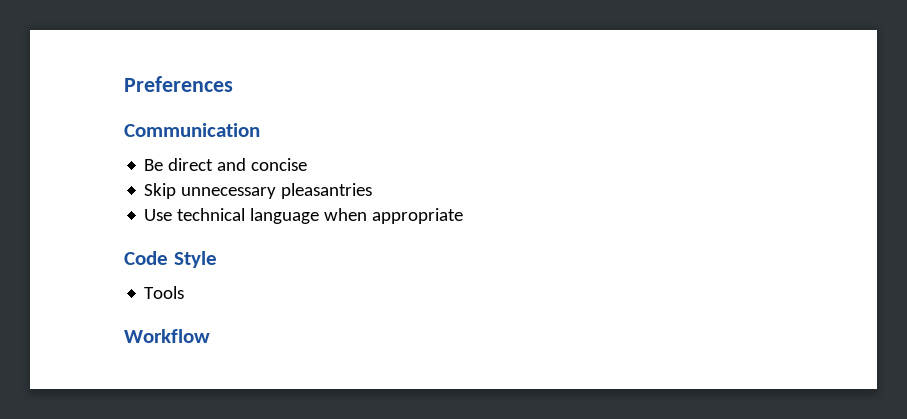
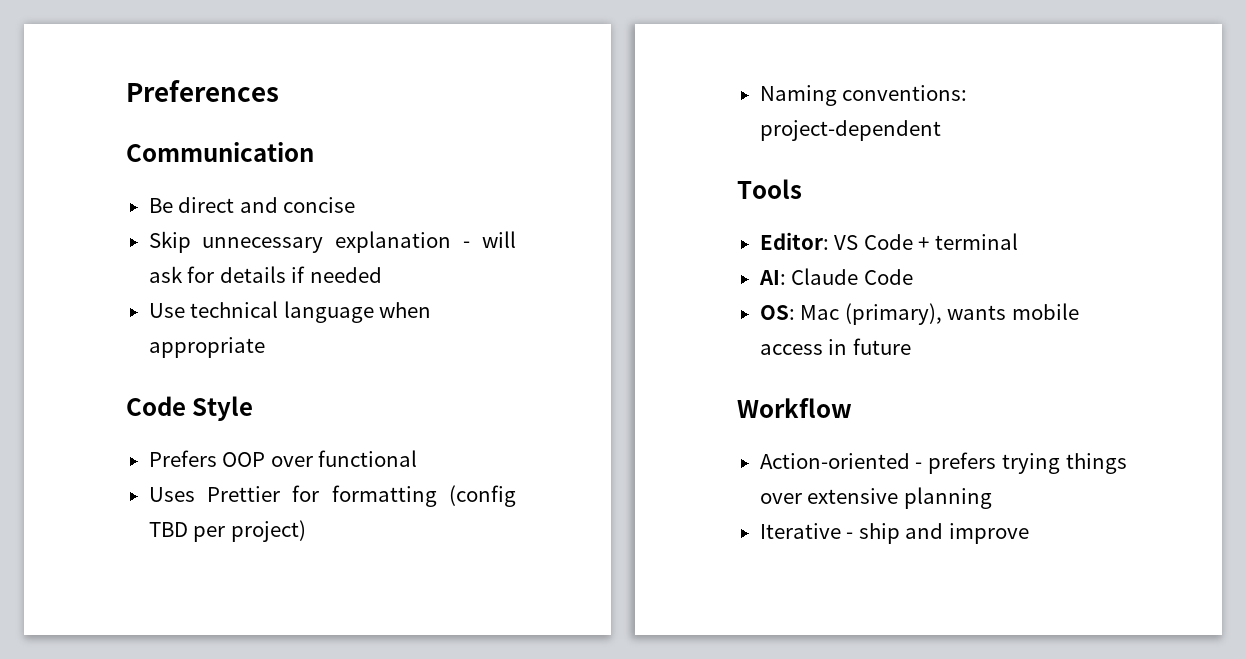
[281,183,373,199] pleasantries -> [335,231,516,253] [148,266,382,283] explanation - will ask for details if needed
[144,286,185,299] [124,329,210,343] Tools // Workflow -> [148,450,418,467] [148,485,516,507] [148,520,306,542] [759,85,968,106] [759,120,941,141] [737,179,802,199] [759,232,1018,250] [758,268,913,285] [759,303,1079,325] [759,338,911,355] [737,398,852,418] [759,452,1127,474] [759,487,992,509] [759,523,1029,544] Prefers OOP over functional // Uses Prettier for formatting (config TBD per project) // Naming conventions: project-dependent // Tools // Editor: VS Code + terminal // AI: Claude Code // OS: Mac (primary), wants mobile access in future // Workflow // Action-oriented - prefers trying things over extensive planning // Iterative - ship and improve

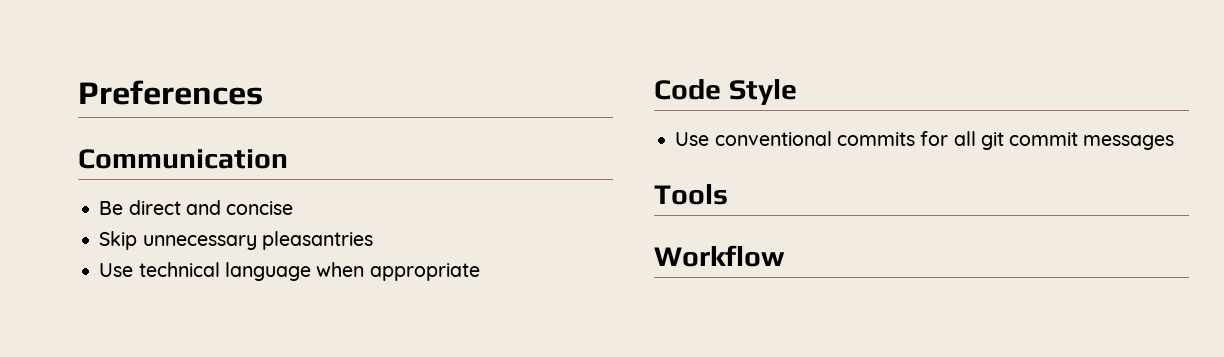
[335,231,516,253] [148,266,382,283] explanation - will ask for details if needed -> [261,231,373,250] pleasantries
[148,450,418,467] [148,485,516,507] [148,520,306,542] [759,85,968,106] [759,120,941,141] [737,179,802,199] [759,232,1018,250] [758,268,913,285] [759,303,1079,325] [759,338,911,355] [737,398,852,418] [759,452,1127,474] [759,487,992,509] [759,523,1029,544] Prefers OOP over functional // Uses Prettier for formatting (config TBD per project) // Naming conventions: project-dependent // Tools // Editor: VS Code + terminal // AI: Claude Code // OS: Mac (primary), wants mobile access in future // Workflow // Action-oriented - prefers trying things over extensive planning // Iterative - ship and improve -> [675,131,1175,150] [654,184,728,205] [654,245,785,267] Use conventional commits for all git commit messages // Tools // Workflow

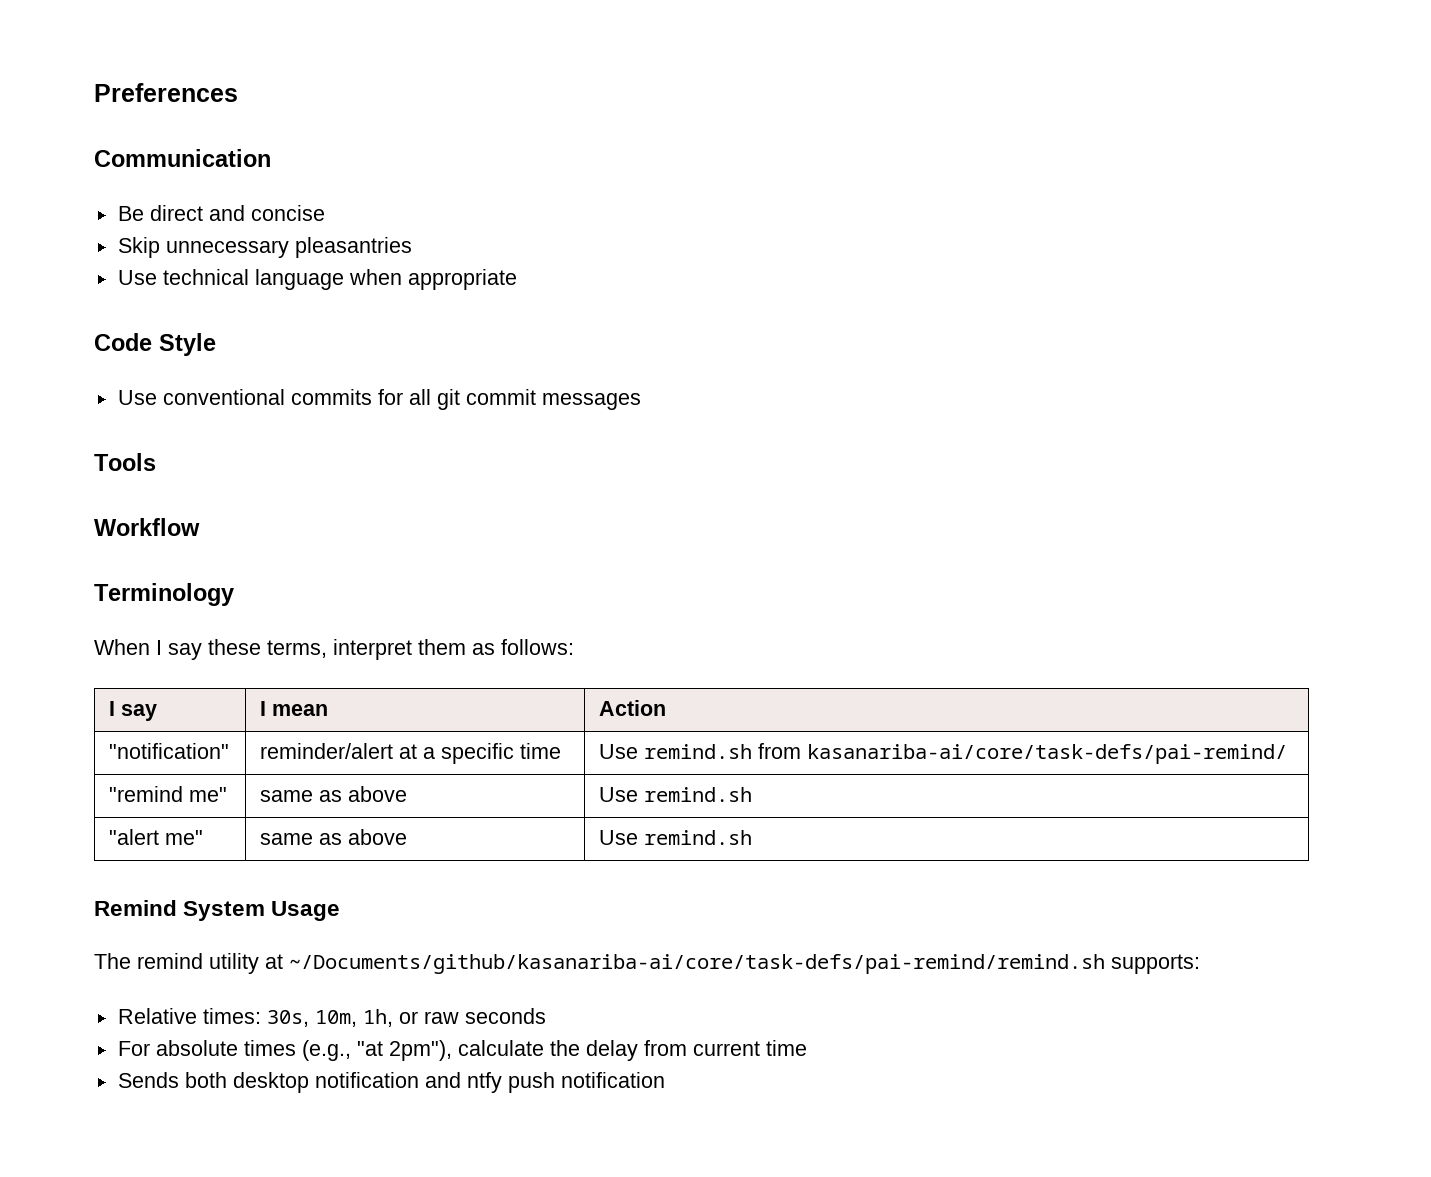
(785, 256) none -> [94,583,234,606] [94,639,574,660] [109,701,158,721] [260,701,329,716] [599,700,667,716] [109,743,230,759] [260,743,562,764] [599,743,1288,764] [109,786,228,802] [260,786,408,802] [599,787,753,802] [109,829,204,845] [260,829,408,845] [599,830,753,845] [94,900,341,921] [94,953,1200,974] [117,1008,546,1027] [117,1040,807,1061] [117,1072,665,1093] // Terminology // When I say these terms, interpret them as follows: // I say | I mean | Action // "notification" | reminder/alert at a specific time | Use remind.sh from kasanariba-ai/core/task-defs/pai-remind/ // "remind me" | same as above | Use remind.sh // "alert me" | same as above | Use remind.sh // Remind System Usage // The remind utility at ~/Documents/github/kasanariba-ai/core/task-defs/pai-remind/remind.sh supports: // Relative times: 30s, 10m, 1h, or raw seconds // For absolute times (e.g., "at 2pm"), calculate the delay from current time // Sends both desktop notification and ntfy push notification

